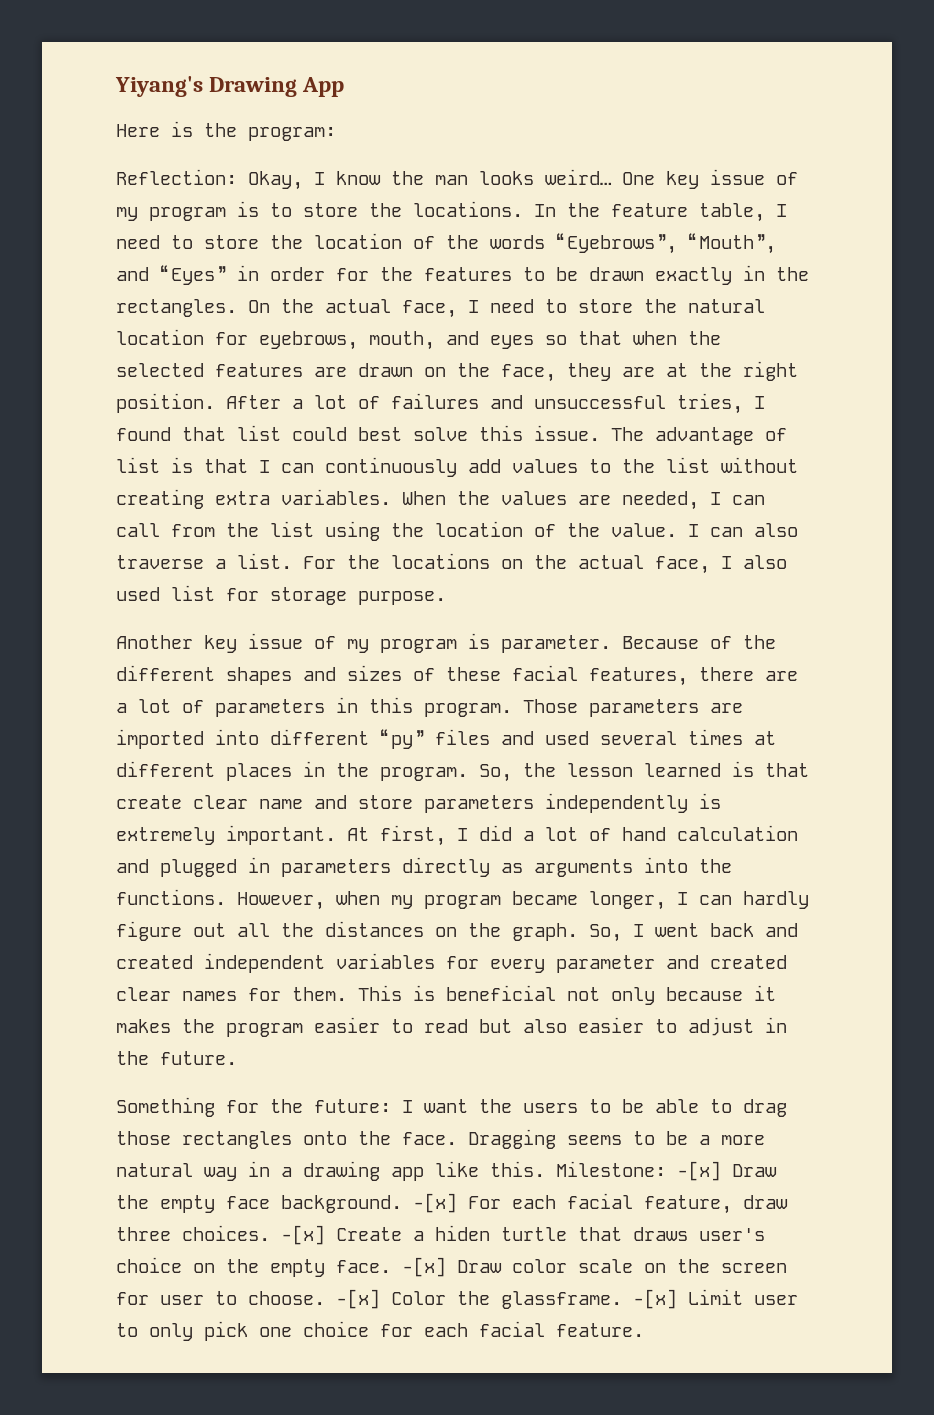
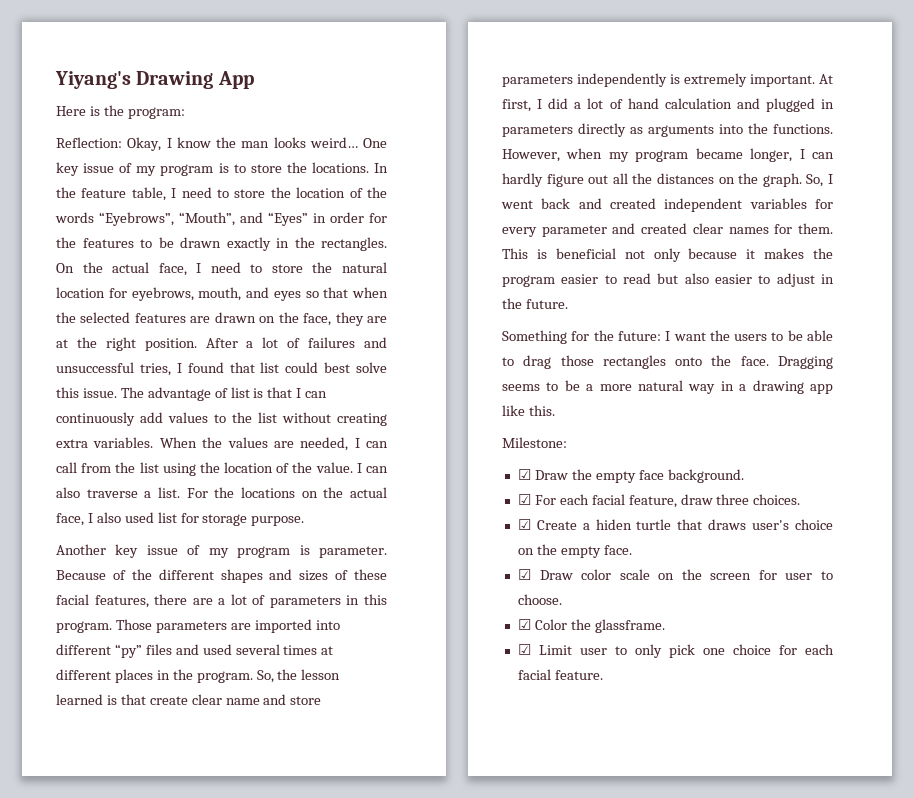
(545, 1169) none -> (555, 410) //
[677,1161,721,1181] -[x] -> [517,469,531,480] // ☑
[413,1193,457,1213] -[x] -> [517,494,531,505] // ☑
[281,1225,325,1245] -[x] -> [517,519,531,530] // ☑
[402,1257,446,1277] -[x] -> [517,569,531,580] // ☑
[336,1289,380,1309] -[x] -> [517,619,531,630] // ☑
[633,1289,677,1309] -[x] -> [517,644,531,655] // ☑

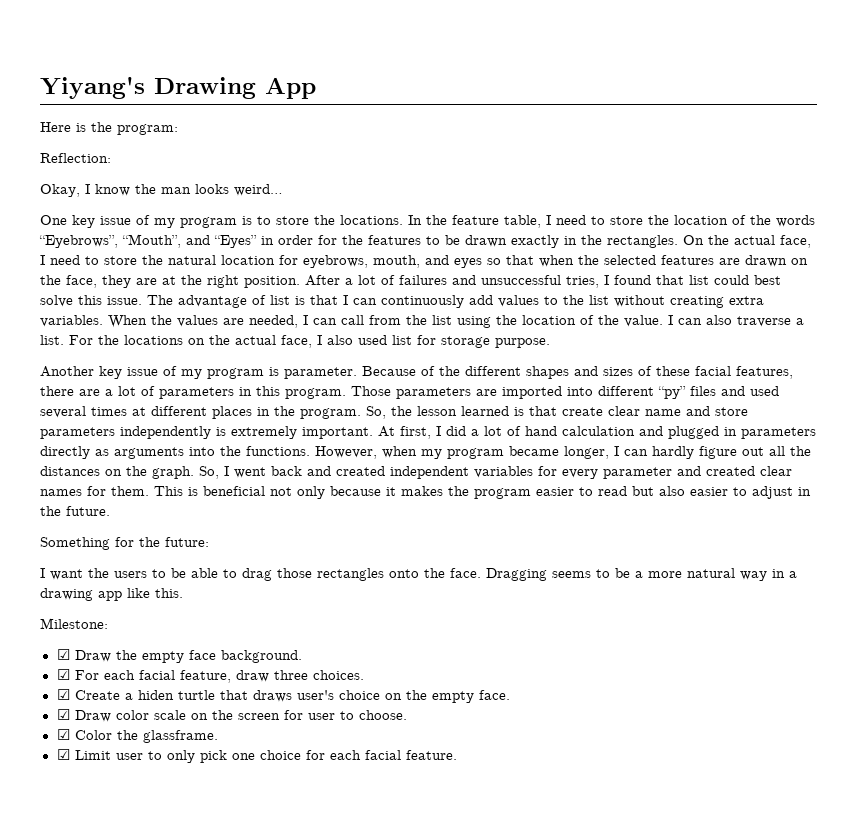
(122, 142) none -> (111, 158) //
(358, 142) none -> (283, 190) //
(661, 336) none -> (209, 542) //

